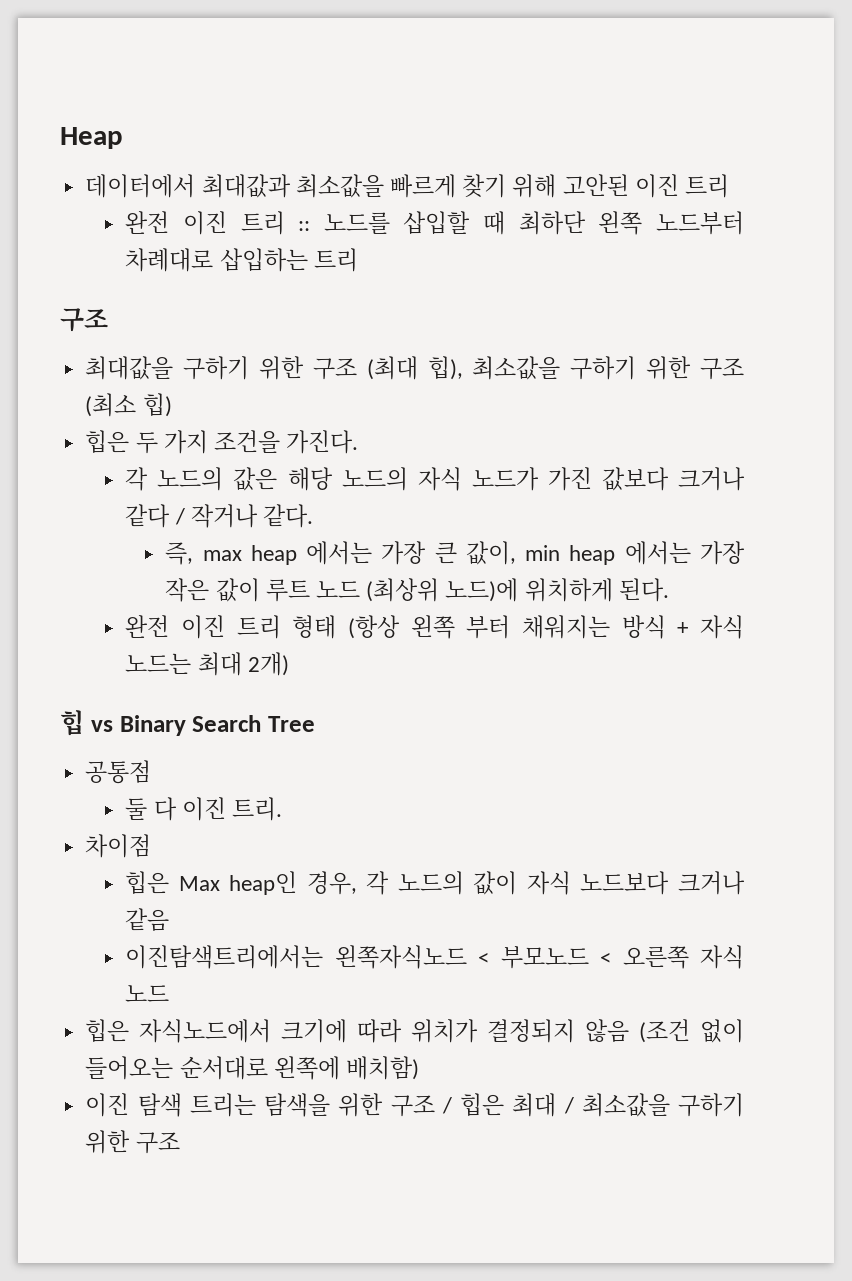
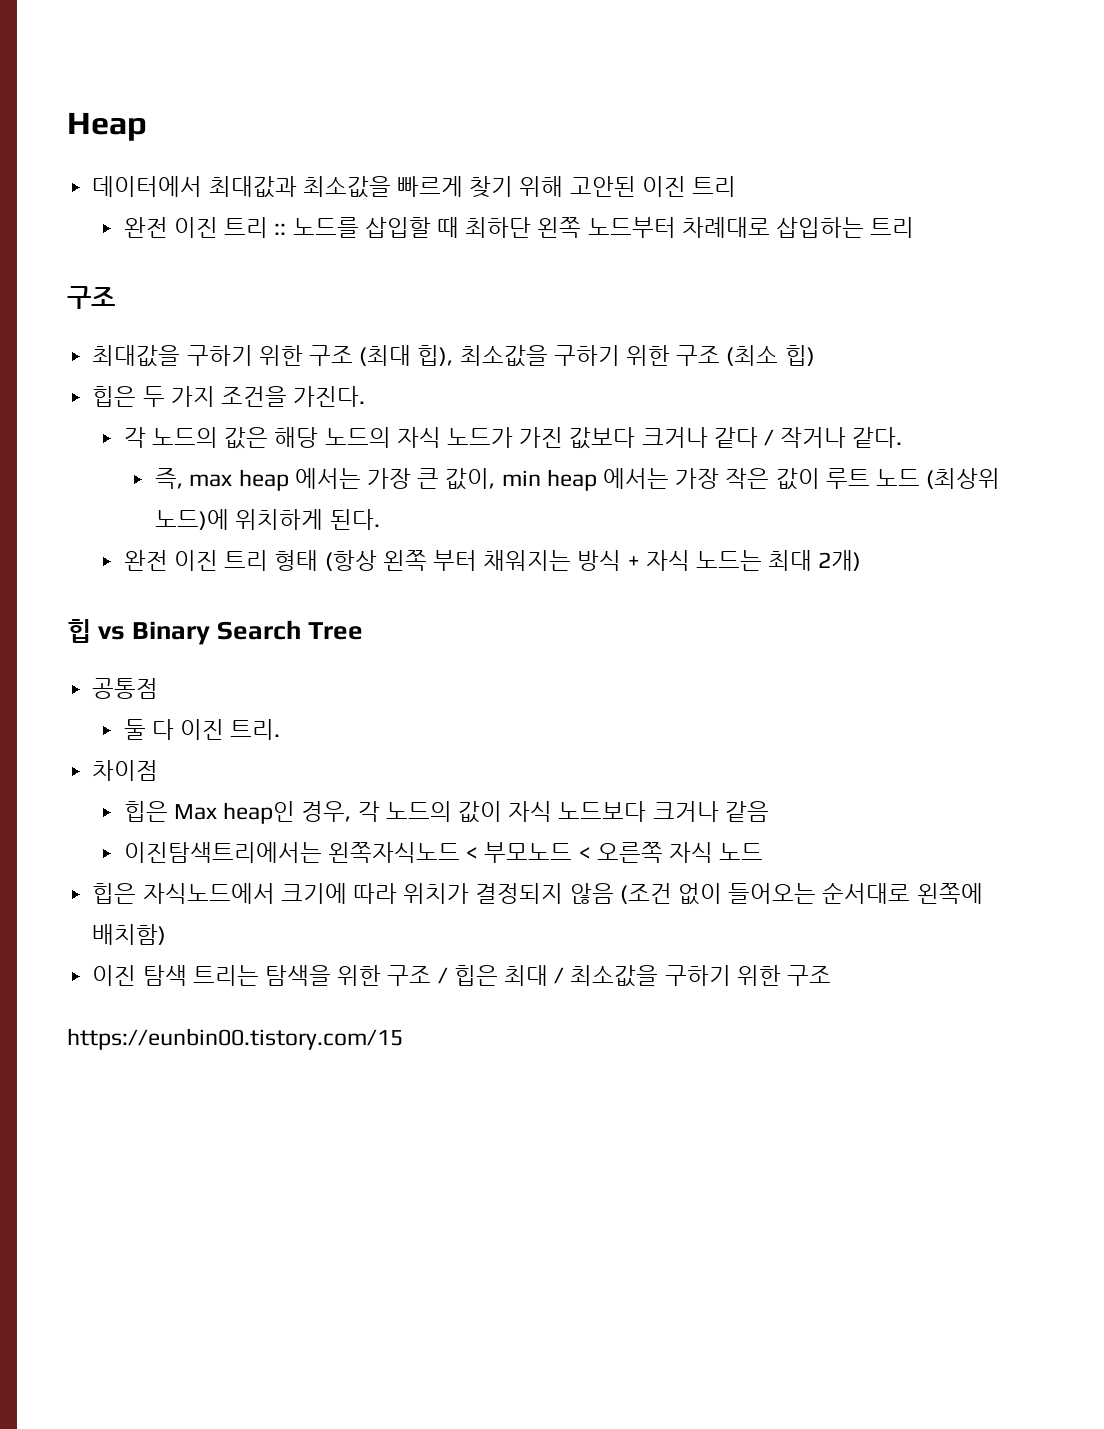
(180, 1143) none -> [67,1028,403,1050] // https://eunbin00.tistory.com/15

